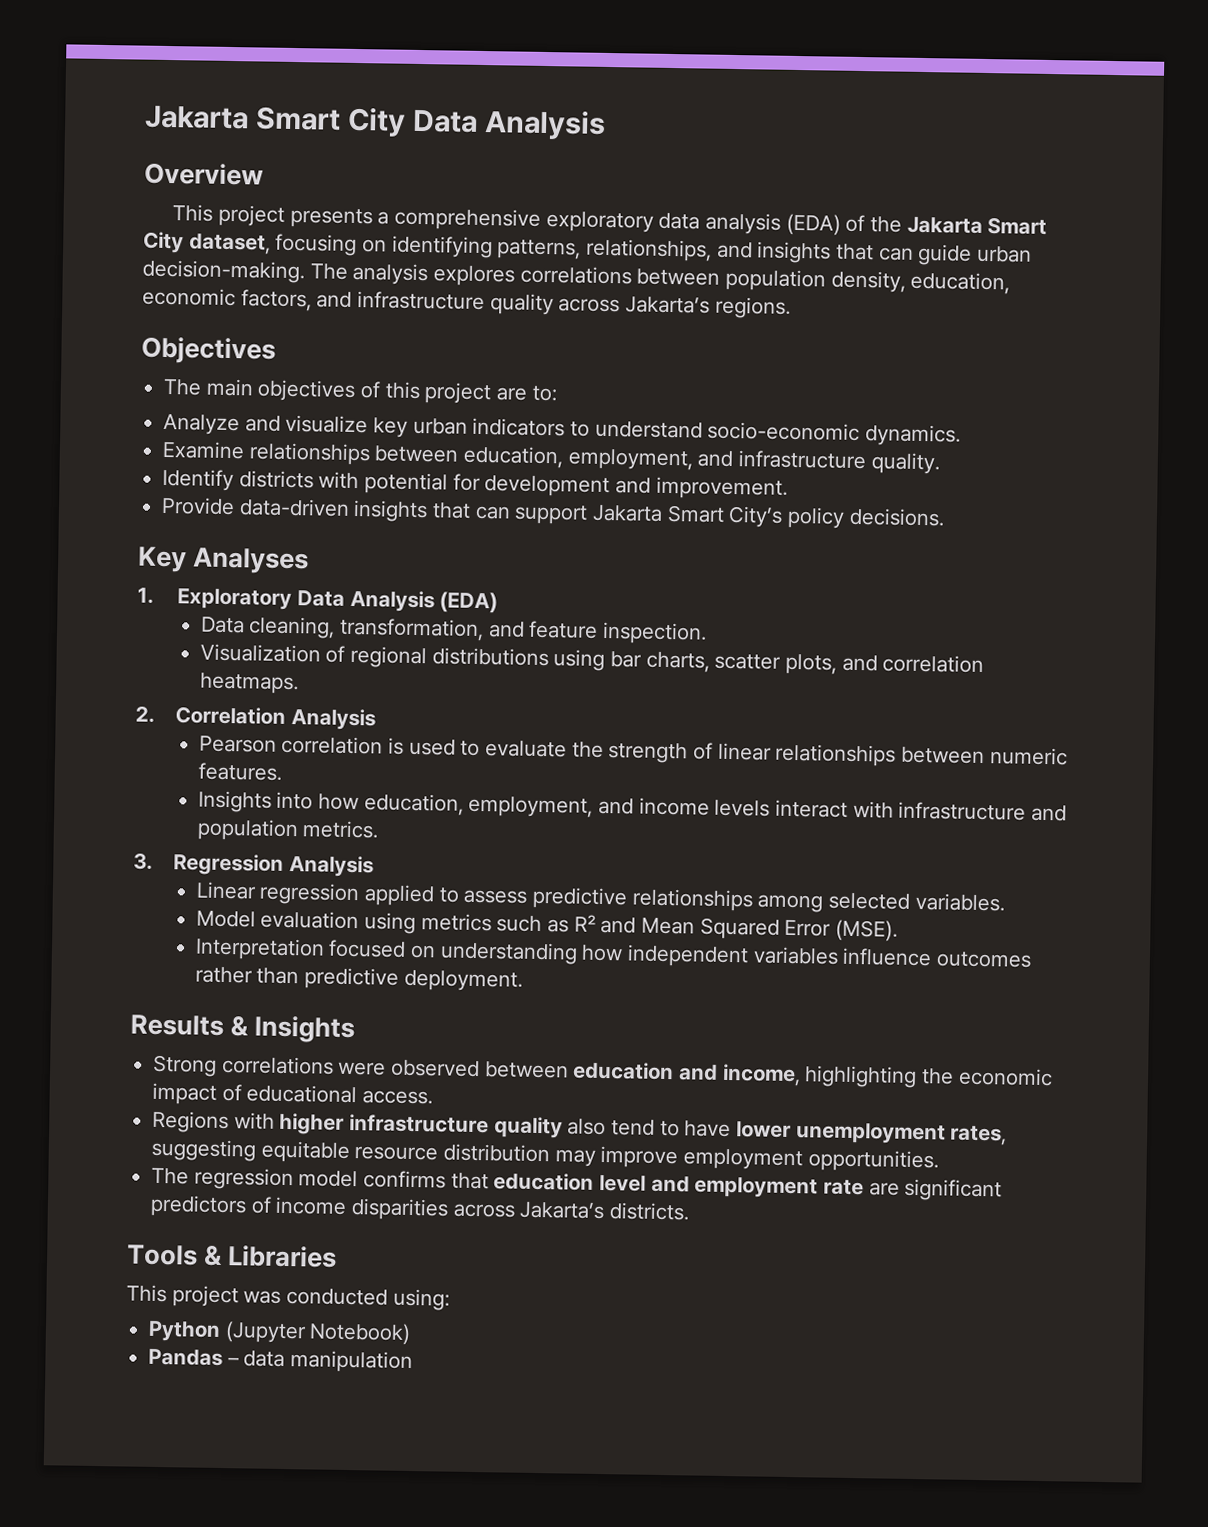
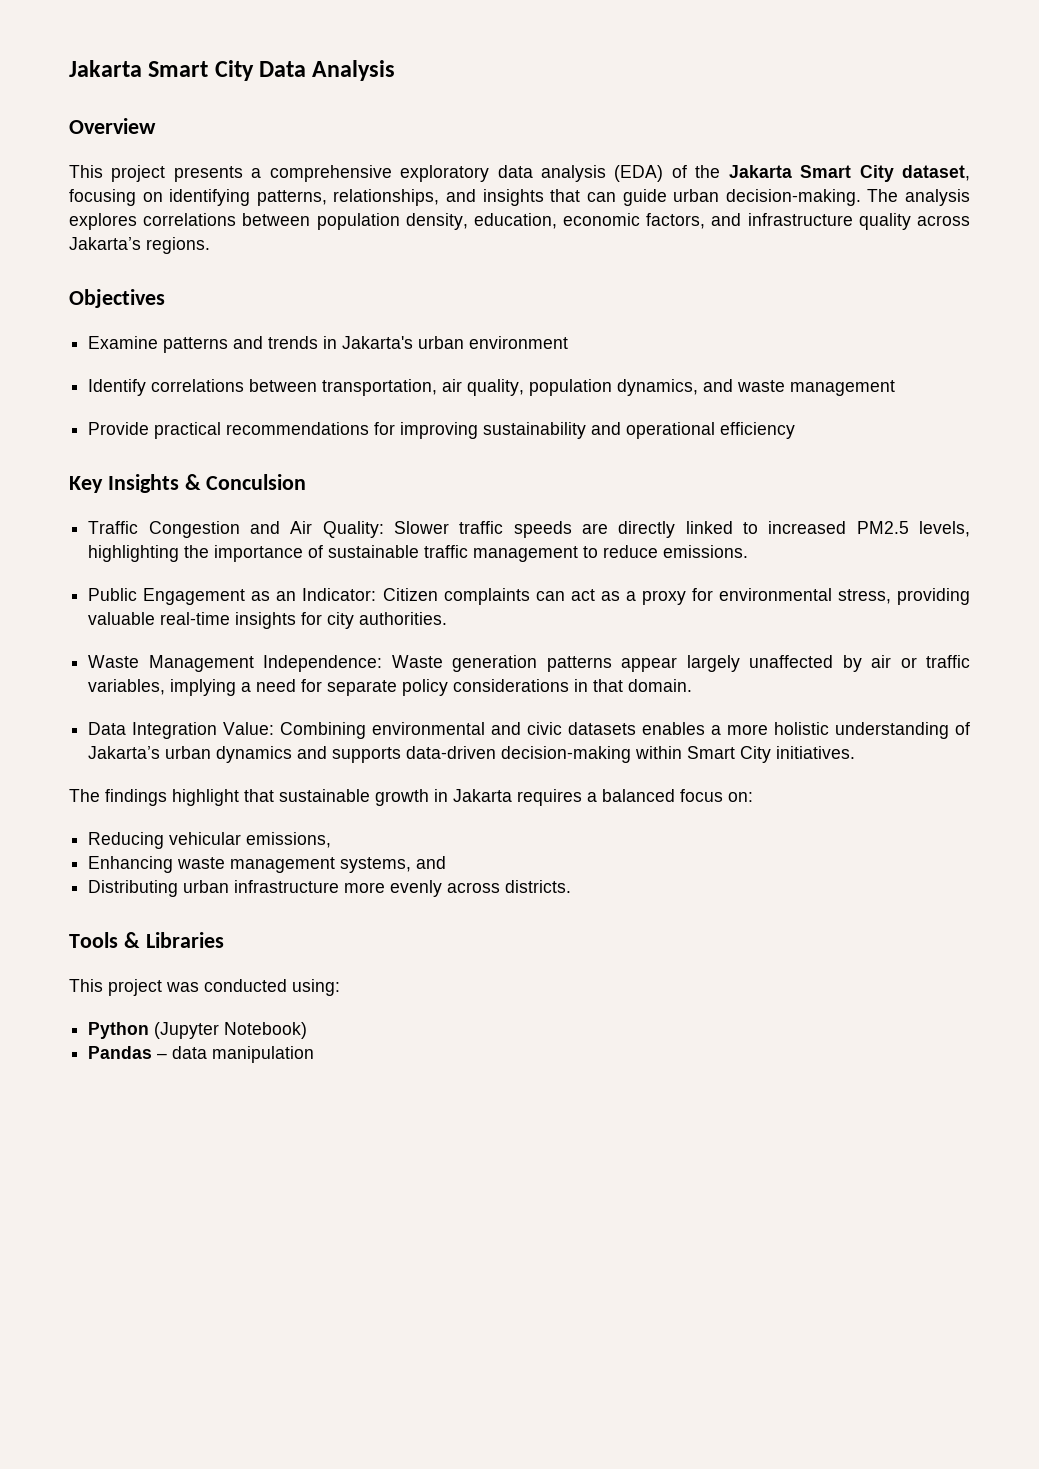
[163,378,557,405] [163,413,962,447] [162,440,940,475] [162,468,788,500] [161,496,945,529] [137,546,310,575] [137,587,499,614] [200,616,707,645] [199,643,985,675] [199,672,299,695] [135,705,377,731] [198,735,1068,767] [197,762,282,781] [197,790,1067,822] [196,818,380,842] [133,852,375,878] [195,881,1005,913] [195,910,898,942] [194,937,1032,968] [194,966,523,992] [130,1014,356,1044] [152,1054,1053,1089] [152,1082,434,1105] [152,1110,1008,1146] [151,1138,939,1173] [151,1167,1003,1202] [150,1194,606,1221] The main objectives of this project are to: // Analyze and visualize key urban indicators to understand socio-economic dynamics. // Examine relationships between education, employment, and infrastructure quality. // Identify districts with potential for development and improvement. // Provide data-driven insights that can support Jakarta Smart City’s policy decisions. // Key Analyses // 1. Exploratory Data Analysis (EDA) // Data cleaning, transformation, and feature inspection. // Visualization of regional distributions using bar charts, scatter plots, and correlation heatmaps. // 2. Correlation Analysis // Pearson correlation is used to evaluate the strength of linear relationships between numeric features. // Insights into how education, employment, and income levels interact with infrastructure and population metrics. // 3. Regression Analysis // Linear regression applied to assess predictive relationships among selected variables. // Model evaluation using metrics such as R² and Mean Squared Error (MSE). // Interpretation focused on understanding how independent variables influence outcomes rather than predictive deployment. // Results & Insights // Strong correlations were observed between education and income, highlighting the economic impact of educational access. // Regions with higher infrastructure quality also tend to have lower unemployment rates, suggesting equitable resource distribution may improve employment opportunities. // The regression model confirms that education level and employment rate are significant predictors of income disparities across Jakarta’s -> [88,336,569,353] [88,379,896,396] [88,422,796,439] [69,474,307,493] [88,521,970,538] [88,545,749,562] [88,588,970,605] [88,612,448,629] [88,655,970,672] [88,679,693,696] [88,722,971,739] [88,746,856,763] [69,789,753,806] [88,832,332,849] [88,856,447,873] [88,880,501,897] Examine patterns and trends in Jakarta's urban environment // Identify correlations between transportation, air quality, population dynamics, and waste management // Provide practical recommendations for improving sustainability and operational efficiency // Key Insights & Conculsion // Traffic Congestion and Air Quality: Slower traffic speeds are directly linked to increased PM2.5 levels, highlighting the importance of sustainable traffic management to reduce emissions. // Public Engagement as an Indicator: Citizen complaints can act as a proxy for environmental stress, providing valuable real-time insights for city authorities. // Waste Management Independence: Waste generation patterns appear largely unaffected by air or traffic variables, implying a need for separate policy considerations in that domain. // Data Integration Value: Combining environmental and civic datasets enables a more holistic understanding of Jakarta’s urban dynamics and supports data-driven decision-making within Smart City initiatives. // The findings highlight that sustainable growth in Jakarta requires a balanced focus on: // Reducing vehicular emissions, // Enhancing waste management systems, and // Distributing urban infrastructure more evenly across

